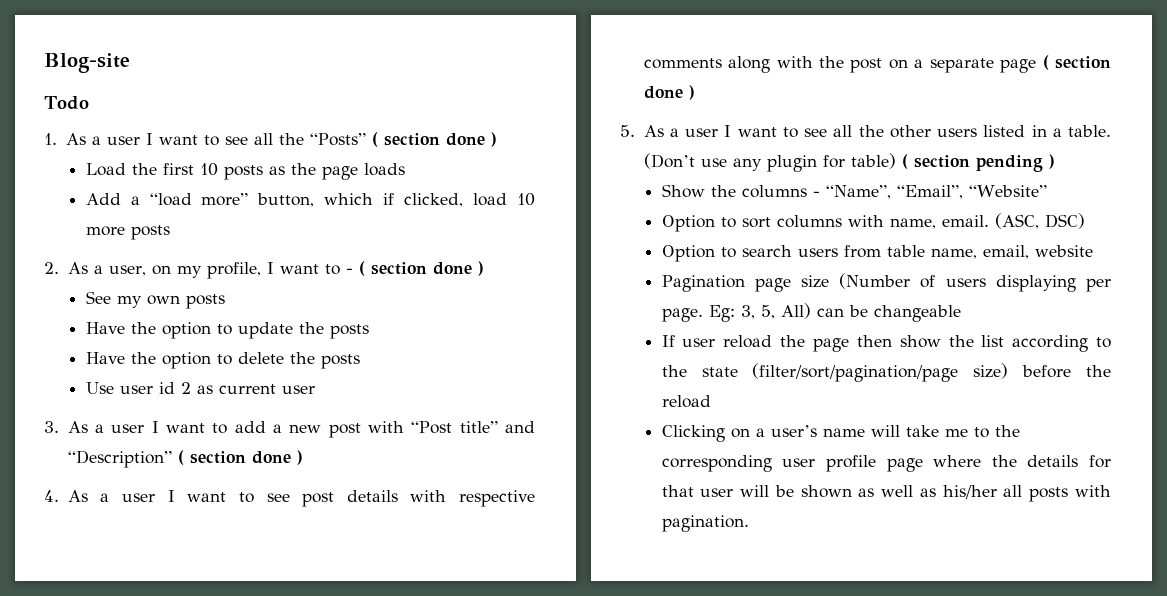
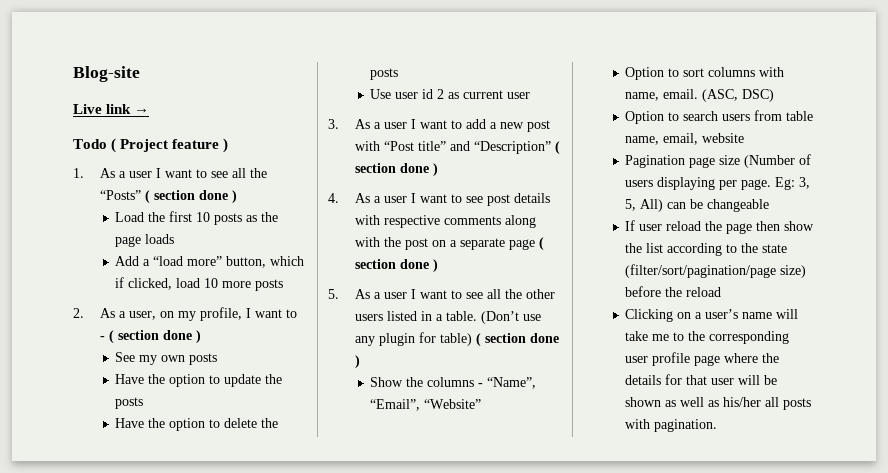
[44,96,89,110] Todo -> [73,104,150,114] [73,138,229,153] Live link → // Todo ( Project feature )
[975,155,1043,172] pending -> [529,333,559,343] done

